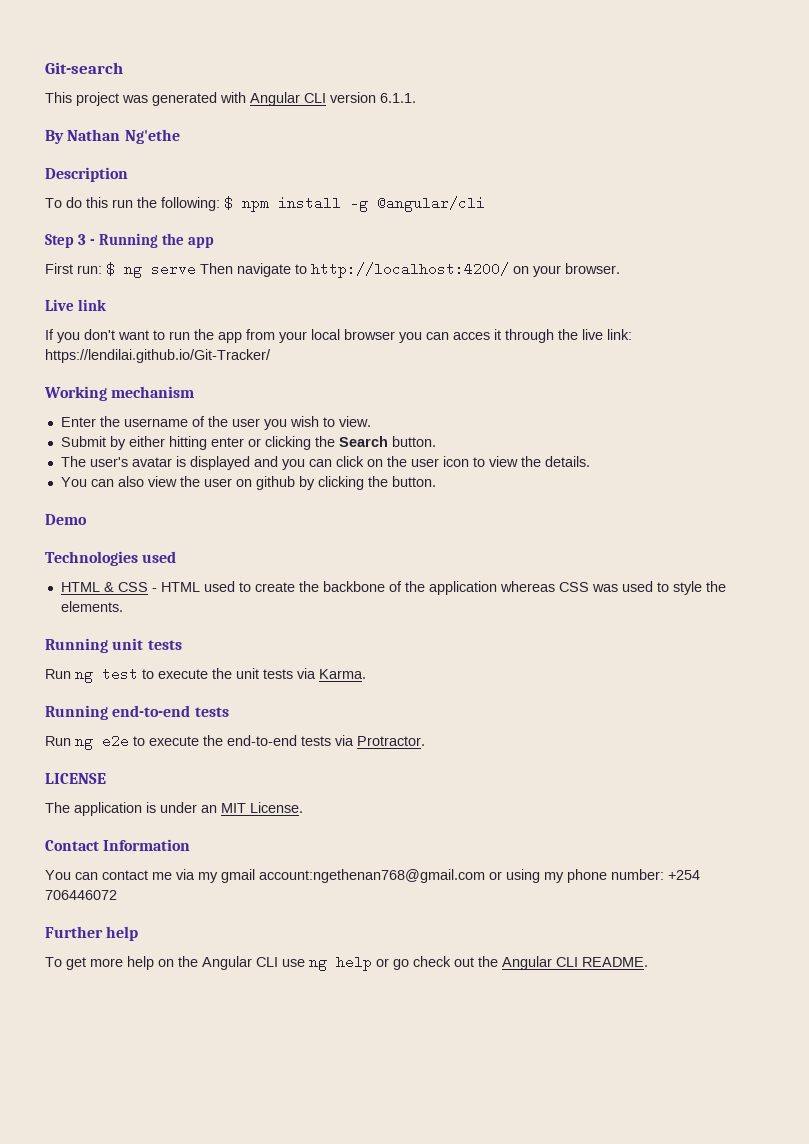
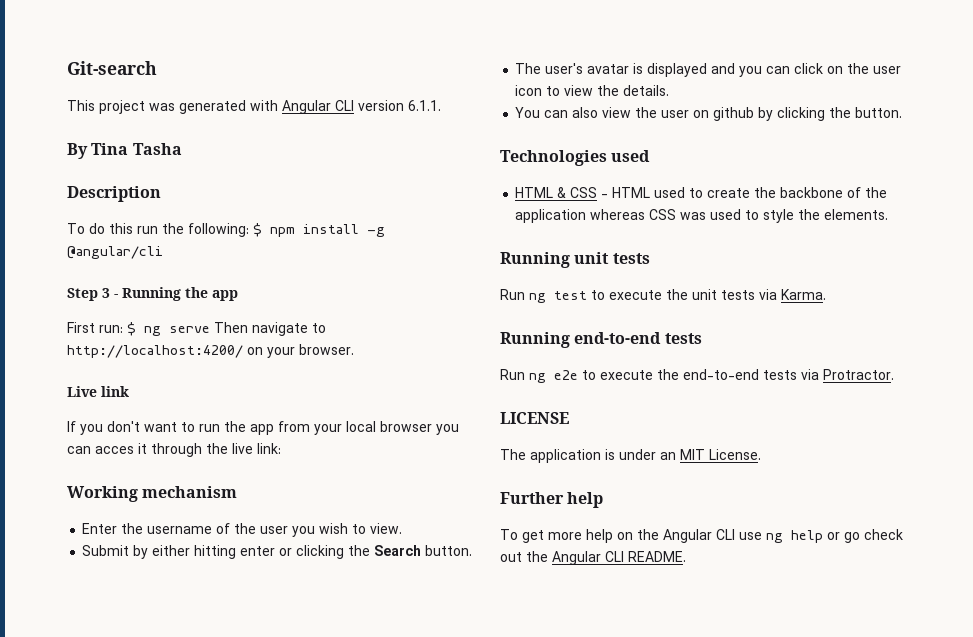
[67,129,180,144] Nathan Ng'ethe -> [91,143,182,155] Tina Tasha
[45,349,271,363] https://lendilai.github.io/Git-Tracker/ -> (281, 448) none
[45,514,87,525] // Demo -> (903, 112) none
[45,839,191,851] [45,869,700,883] [45,890,117,900] // Contact Information // You can contact me via my gmail account:ngethenan768@gmail.com or using my phone number: +254 706446072 -> (761, 454) none

